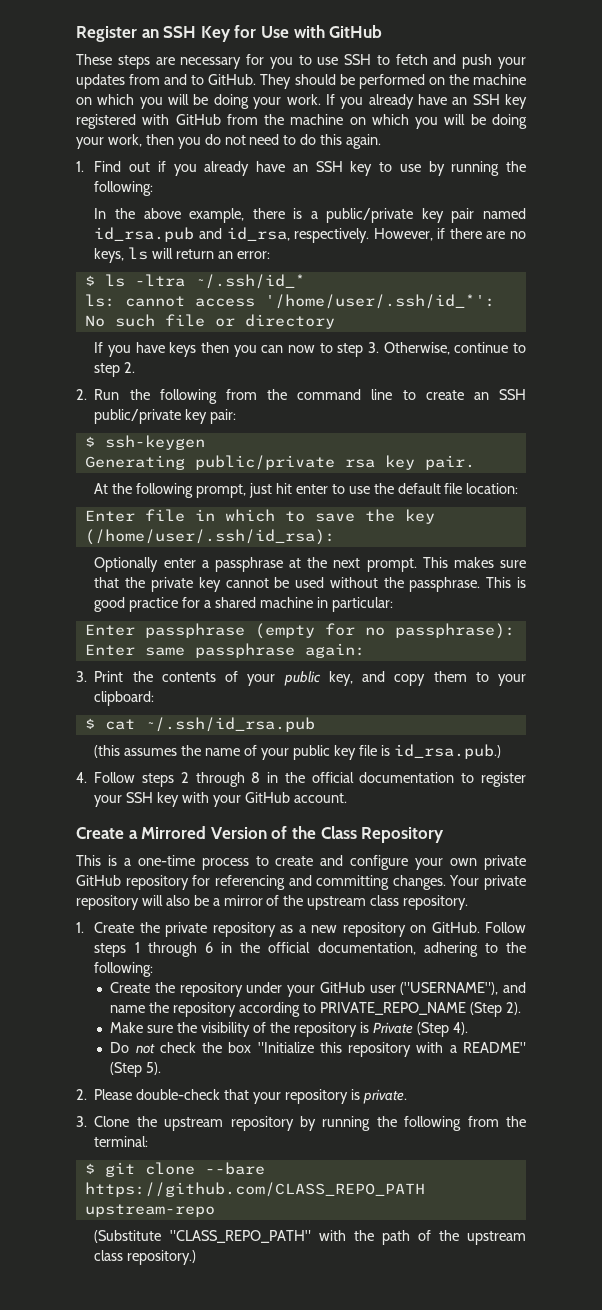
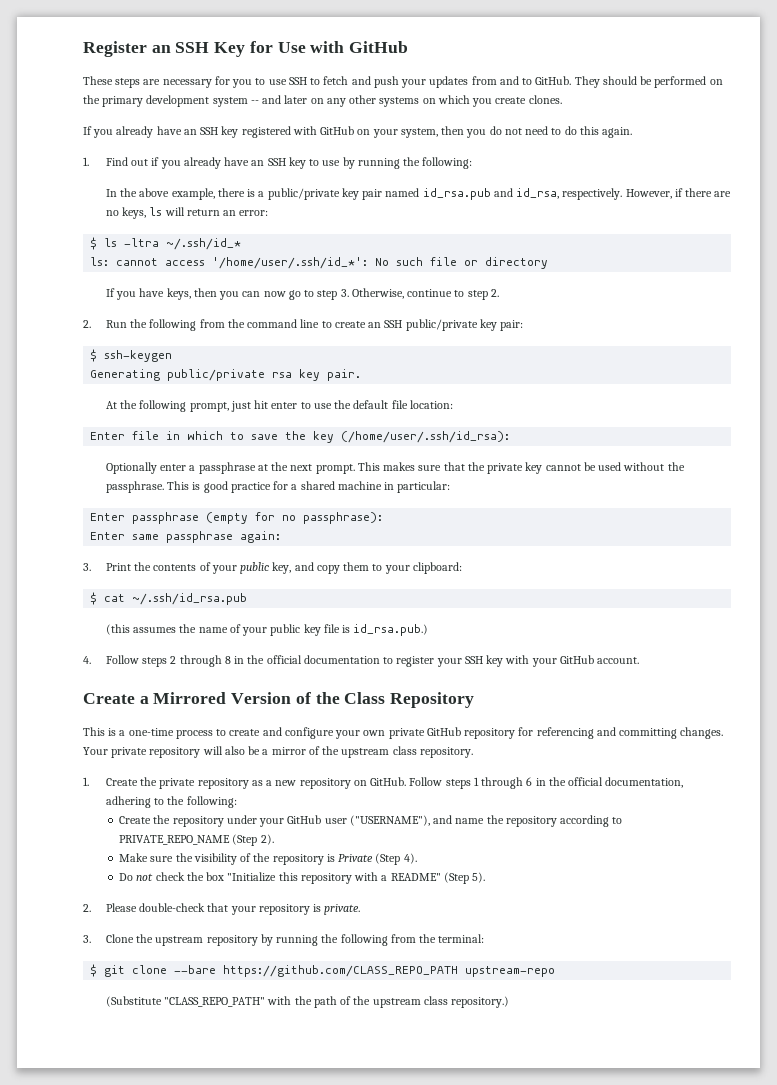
[472,74,526,85] [76,94,321,109] machine on which you will be doing your work. -> [102,95,562,107] primary development system -- and later on any other systems on which you create clones. //
[226,114,527,129] [76,134,142,149] from the machine on which you will be doing your work, -> [357,128,438,138] on your system,
[169,342,197,357] keys -> [166,288,191,300] keys,
(316, 349) none -> [288,290,301,300] go

